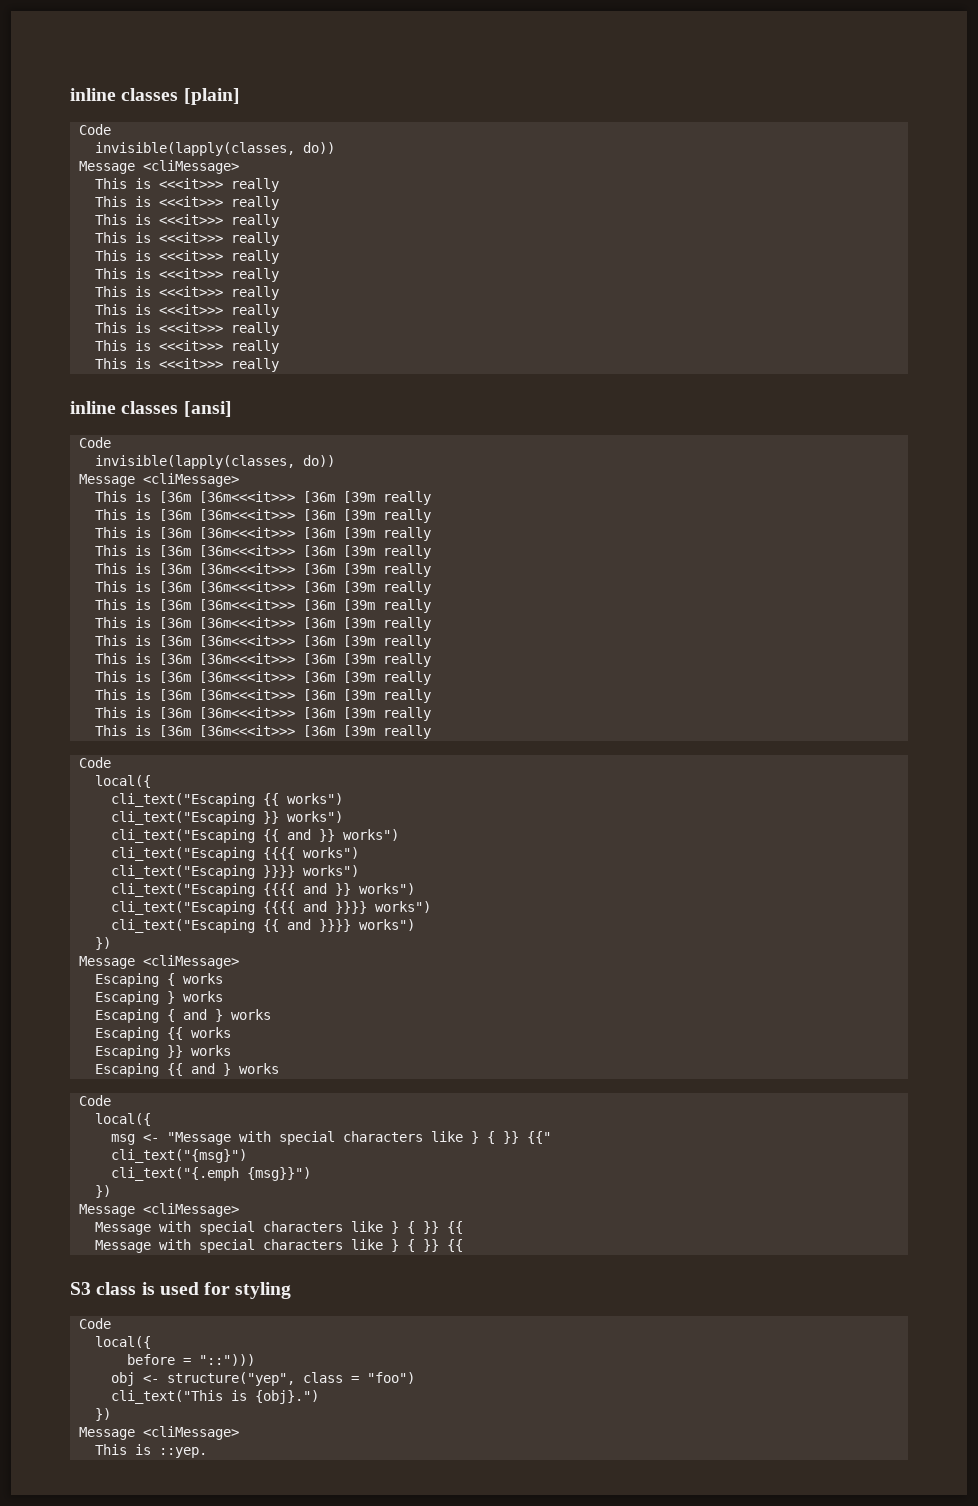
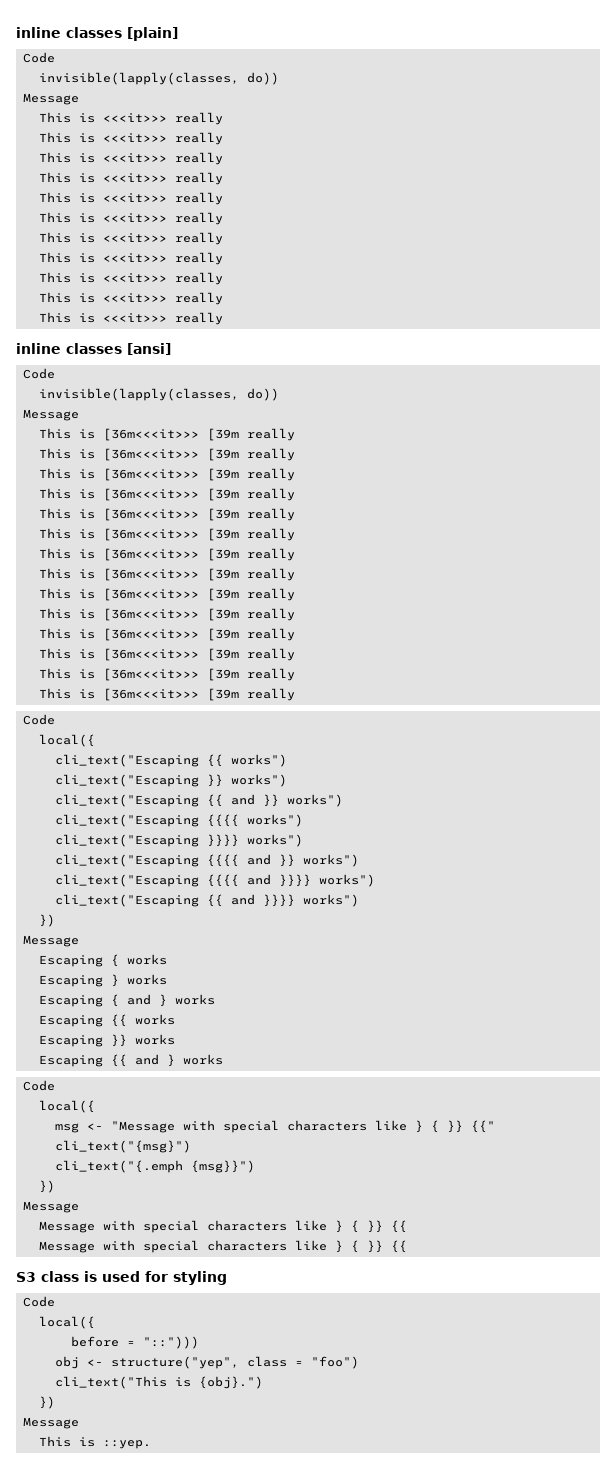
[143,160,240,174] <cliMessage> -> (80, 99) none
[143,473,240,487] [95,491,432,505] [95,509,432,523] [95,527,432,541] [95,545,432,559] [95,563,432,577] [95,581,432,595] [95,599,432,613] [95,617,432,631] [95,635,432,649] [95,653,432,667] [95,671,432,685] [95,689,432,703] [95,707,432,721] [95,725,336,737] <cliMessage> // This is [36m [36m<<<it>>> [36m [39m really // This is [36m [36m<<<it>>> [36m [39m really // This is [36m [36m<<<it>>> [36m [39m really // This is [36m [36m<<<it>>> [36m [39m really // This is [36m [36m<<<it>>> [36m [39m really // This is [36m [36m<<<it>>> [36m [39m really // This is [36m [36m<<<it>>> [36m [39m really // This is [36m [36m<<<it>>> [36m [39m really // This is [36m [36m<<<it>>> [36m [39m really // This is [36m [36m<<<it>>> [36m [39m really // This is [36m [36m<<<it>>> [36m [39m really // This is [36m [36m<<<it>>> [36m [39m really // This is [36m [36m<<<it>>> [36m [39m really // This is [36m [36m<<<it>>> [36m -> [39,428,296,441] [39,448,296,461] [39,468,296,481] [39,488,296,501] [39,508,296,521] [39,528,296,541] [39,548,296,561] [39,568,296,581] [39,588,296,601] [39,608,296,621] [39,628,296,641] [39,648,296,661] [39,668,296,681] [39,688,200,701] // This is [36m<<<it>>> [39m really // This is [36m<<<it>>> [39m really // This is [36m<<<it>>> [39m really // This is [36m<<<it>>> [39m really // This is [36m<<<it>>> [39m really // This is [36m<<<it>>> [39m really // This is [36m<<<it>>> [39m really // This is [36m<<<it>>> [39m really // This is [36m<<<it>>> [39m really // This is [36m<<<it>>> [39m really // This is [36m<<<it>>> [39m really // This is [36m<<<it>>> [39m really // This is [36m<<<it>>> [39m really // This is [36m<<<it>>>
[143,955,240,969] <cliMessage> -> (80, 941) none
[143,1203,240,1217] <cliMessage> -> (80, 1207) none
[143,1426,240,1440] <cliMessage> -> (80, 1423) none

